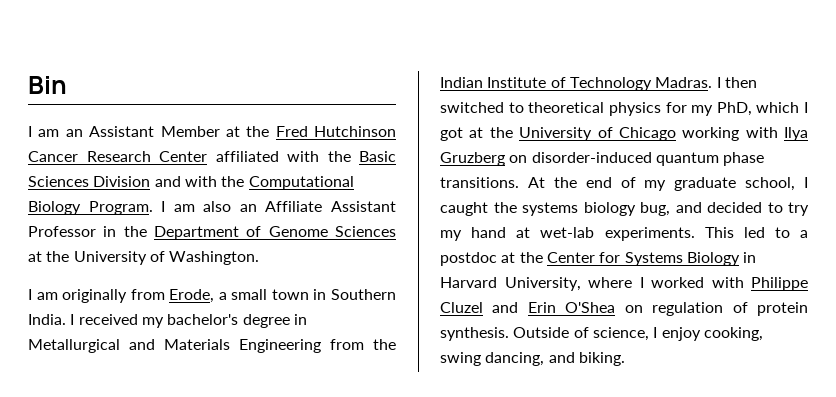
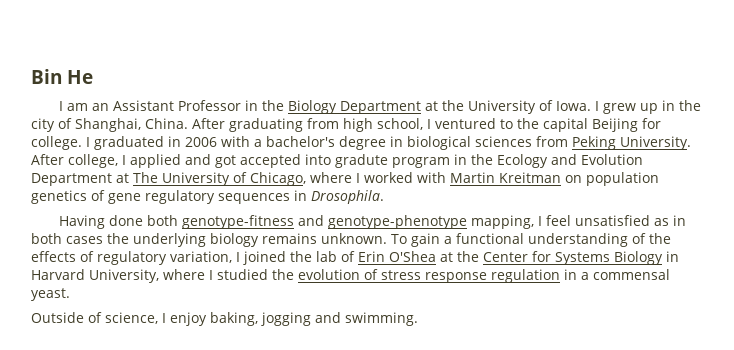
(67, 85) none -> [67,70,93,84] He
[160,126,396,137] [28,151,396,162] [28,176,354,190] [28,201,396,215] [28,226,397,240] [28,251,260,265] [28,289,396,303] [28,314,307,328] [28,339,396,353] [440,77,757,91] [440,102,808,116] [440,127,808,141] [440,152,765,166] [440,177,808,191] [440,202,809,216] [440,227,808,241] [440,252,497,266] Member at the Fred Hutchinson Cancer Research Center affiliated with the Basic Sciences Division and with the Computational Biology Program. I am also an Affiliate Assistant Professor in the Department of Genome Sciences at the University of Washington. // I am originally from Erode, a small town in Southern India. I received my bachelor's degree in Metallurgical and Materials Engineering from the Indian Institute of Technology Madras. I then switched to theoretical physics for my PhD, which I got at the University of Chicago working with Ilya Gruzberg on disorder-induced quantum phase transitions. At the end of my graduate school, I caught the systems biology bug, and decided to try my hand at wet-lab experiments. This led to a postdoc -> [178,100,702,114] [31,118,661,132] [31,136,691,150] [31,154,643,168] [31,172,659,186] [31,190,384,204] [59,215,687,229] [31,233,671,247] [31,251,436,265] Professor in the Biology Department at the University of Iowa. I grew up in the city of Shanghai, China. After graduating from high school, I ventured to the capital Beijing for college. I graduated in 2006 with a bachelor's degree in biological sciences from Peking University. After college, I applied and got accepted into gradute program in the Ecology and Evolution Department at The University of Chicago, where I worked with Martin Kreitman on population genetics of gene regulatory sequences in Drosophila. // Having done both genotype-fitness and genotype-phenotype mapping, I feel unsatisfied as in both cases the underlying biology remains unknown. To gain a functional understanding of the effects of regulatory variation, I joined the lab of Erin O'Shea
[651,277,808,291] [440,302,808,316] [440,327,509,341] worked with Philippe Cluzel and Erin O'Shea on regulation of protein synthesis. -> [217,269,670,283] [31,288,70,301] studied the evolution of stress response regulation in a commensal yeast. //
[703,327,763,341] [440,352,625,366] cooking, swing dancing, and biking. -> [210,312,418,326] baking, jogging and swimming.

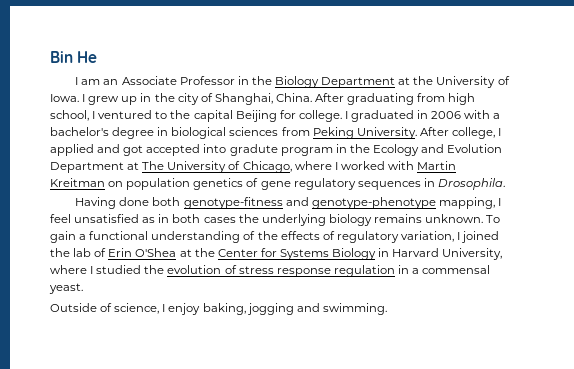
[113,100,175,111] Assistant -> [121,76,177,85] Associate

